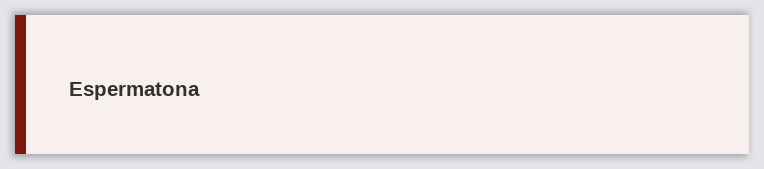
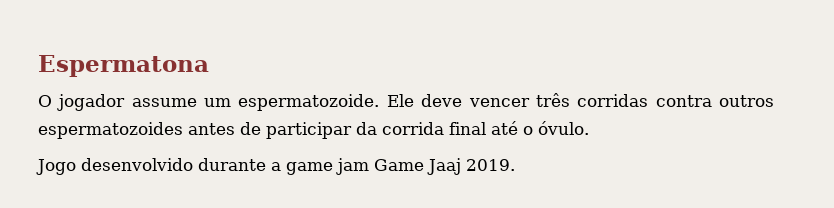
(200, 91) none -> [38,93,775,111] [38,121,589,139] [36,158,515,175] // O jogador assume um espermatozoide. Ele deve vencer três corridas contra outros espermatozoides antes de participar da corrida final até o óvulo. // Jogo desenvolvido durante a game jam Game Jaaj 2019.

